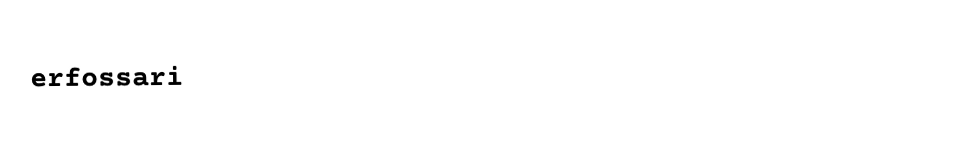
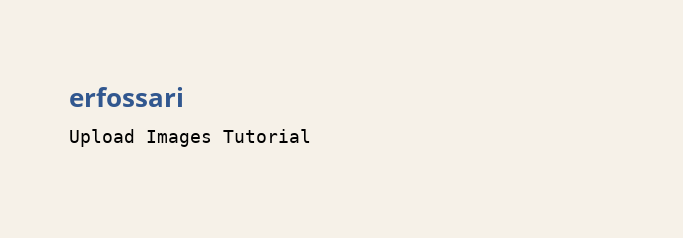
(184, 76) none -> [69,129,311,147] // Upload Images Tutorial

